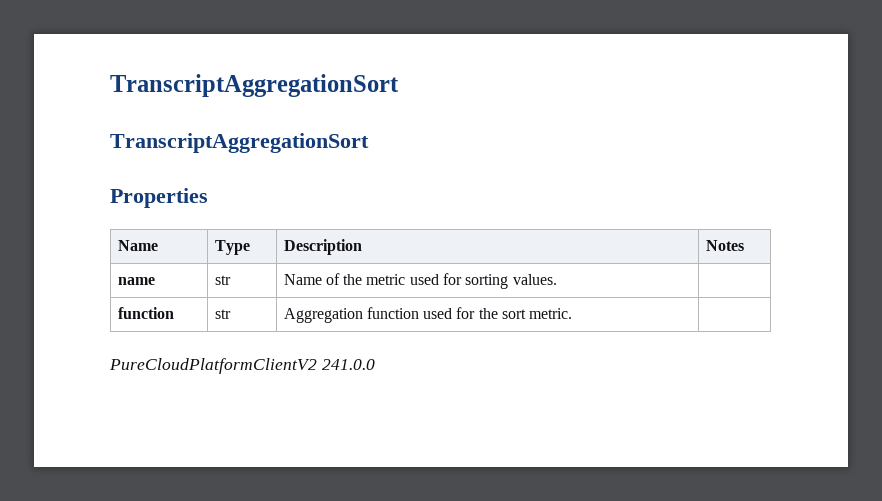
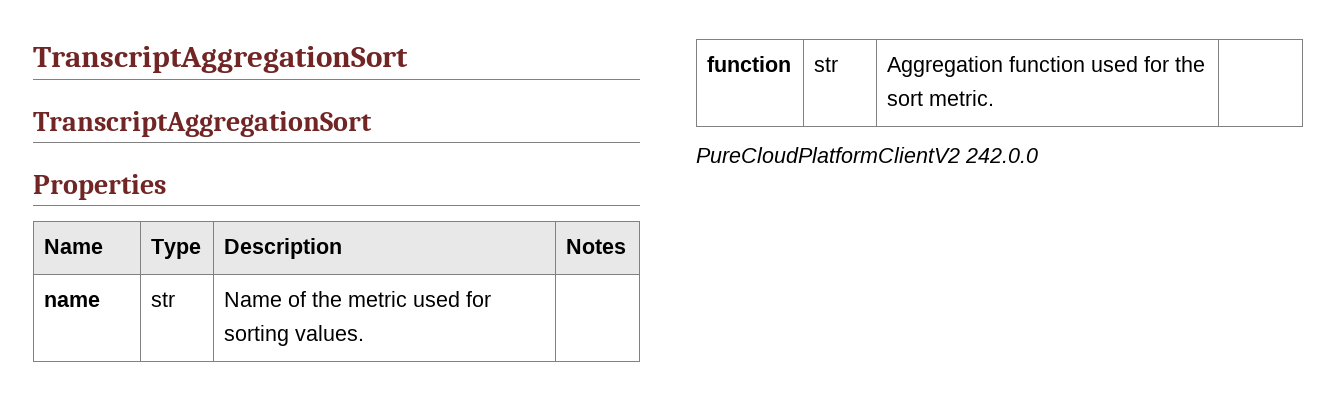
[321,359,375,370] 241.0.0 -> [965,148,1038,163] 242.0.0

